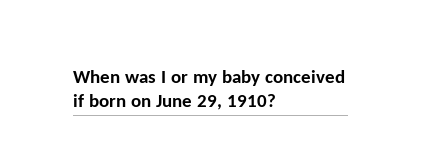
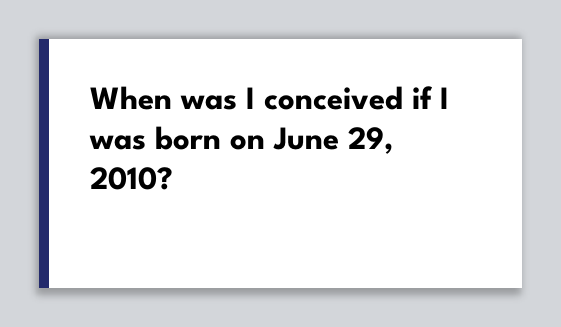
[170,70,345,86] [73,94,84,107] or my baby conceived if -> [264,86,449,110] [89,135,146,150] conceived if I was
[226,94,276,107] 1910? -> [90,167,173,190] 2010?

